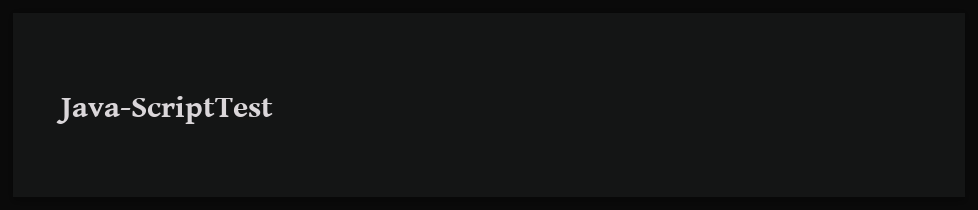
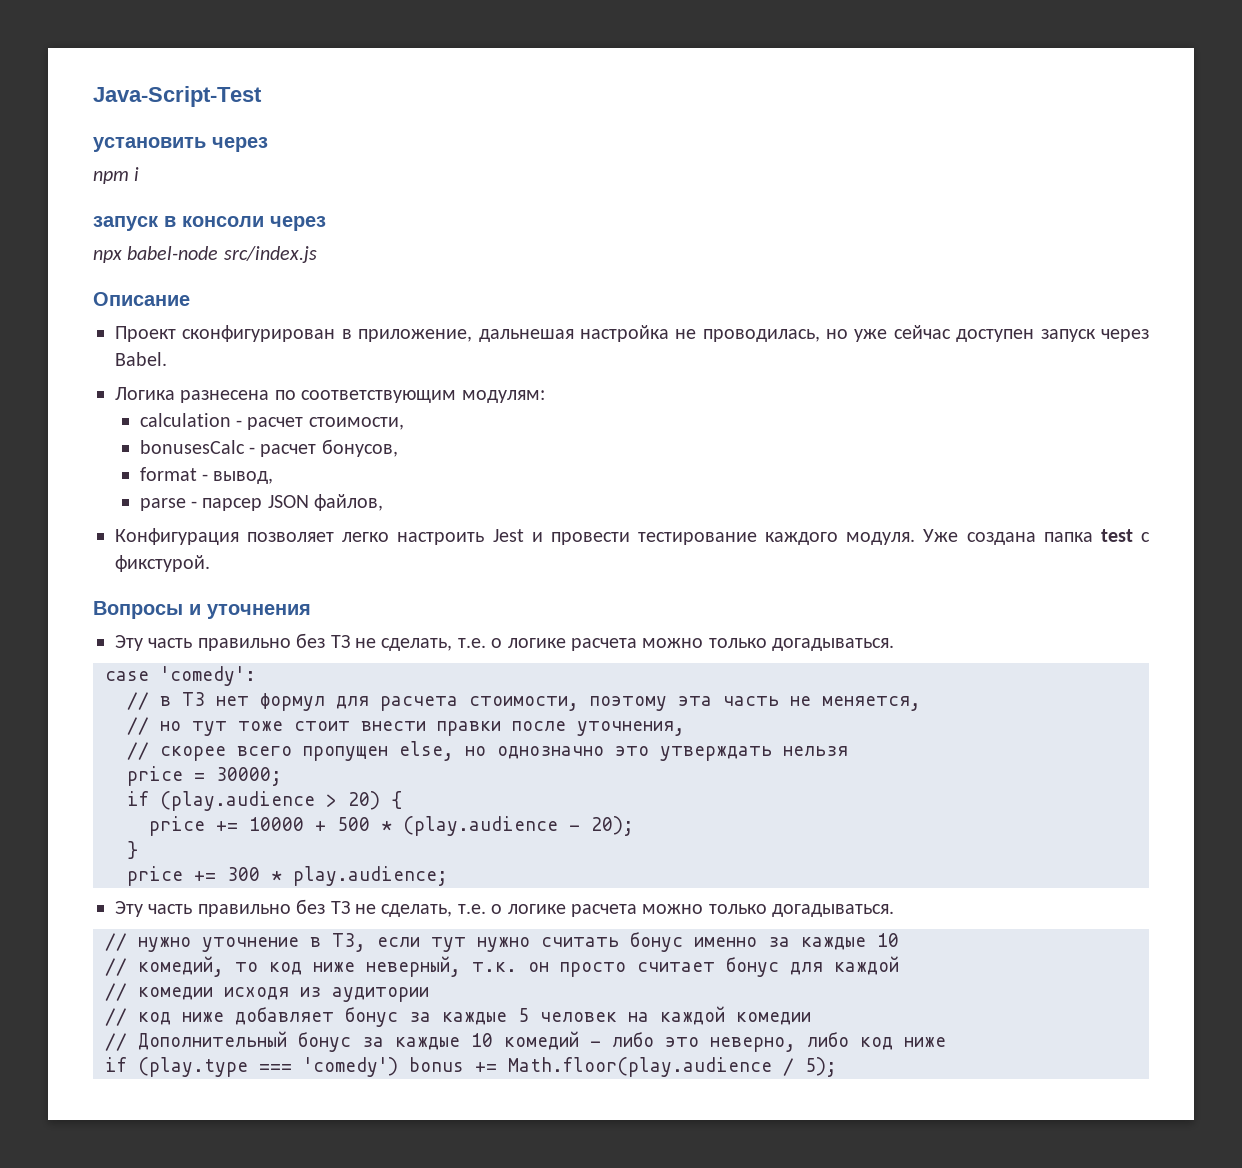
[56,96,273,124] Java-ScriptTest -> [93,86,262,107] [93,137,268,152] [93,167,140,184] [93,216,326,231] [93,246,317,263] [93,292,190,306] [115,325,1149,342] [115,352,167,366] [115,387,545,403] [139,413,404,430] [139,439,398,457] [139,467,274,484] [139,494,384,511] [115,528,1150,545] [115,555,210,572] [93,601,311,619] [115,633,895,651] [105,666,256,686] [127,692,921,711] [127,717,685,736] [127,741,848,761] [127,766,282,786] [127,791,402,811] [149,816,634,836] [127,841,138,859] [127,866,448,886] [115,899,895,917] [105,932,899,952] [105,956,899,977] [105,983,429,1002] [105,1006,811,1027] [105,1031,946,1052] [105,1057,837,1077] Java-Script-Test // установить через // npm i // запуск в консоли через // npx babel-node src/index.js // Описание // Проект сконфигурирован в приложение, дальнешая настройка не проводилась, но уже сейчас доступен запуск через Babel. // Логика разнесена по соответствующим модулям: // calculation - расчет стоимости, // bonusesCalc - расчет бонусов, // format - вывод, // parse - парсер JSON файлов, // Конфигурация позволяет легко настроить Jest и провести тестирование каждого модуля. Уже создана папка test с фикстурой. // Вопросы и уточнения // Эту часть правильно без ТЗ не сделать, т.е. о логике расчета можно только догадываться. // case 'comedy': // // в ТЗ нет формул для расчета стоимости, поэтому эта часть не меняется, // // но тут тоже стоит внести правки после уточнения, // // скорее всего пропущен else, но однозначно это утверждать нельзя // price = 30000; // if (play.audience > 20) { // price += 10000 + 500 * (play.audience - 20); // } // price += 300 * play.audience; // Эту часть правильно без ТЗ не сделать, т.е. о логике расчета можно только догадываться. // // нужно уточнение в ТЗ, если тут нужно считать бонус именно за каждые 10 // // комедий, то код ниже неверный, т.к. он просто считает бонус для каждой // // комедии исходя из аудитории // // код ниже добавляет бонус за каждые 5 человек на каждой комедии // // Дополнительный бонус за каждые 10 комедий - либо это неверно, либо код ниже // if (play.type === 'comedy') bonus += Math.floor(play.audience / 5);

